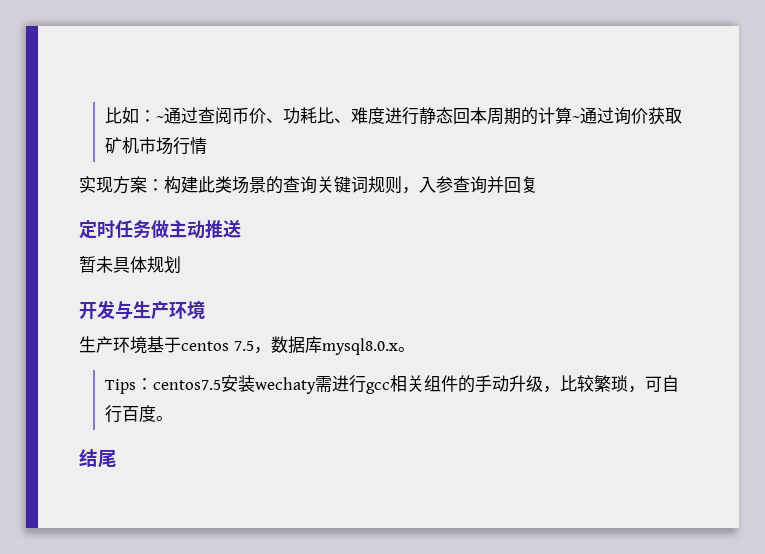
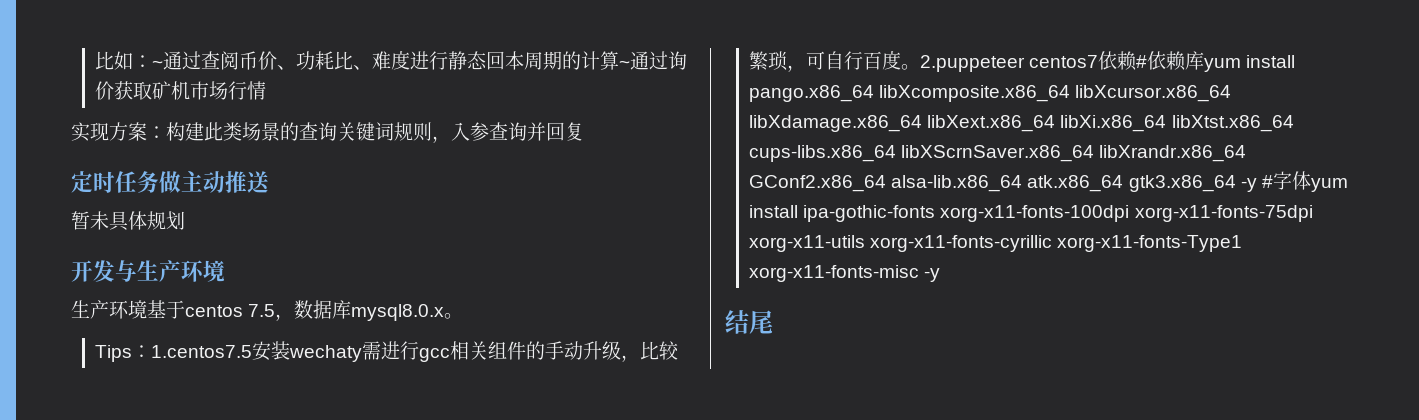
[152,380,221,390] centos7.5 -> [151,345,253,358] 1.centos7.5
(173, 418) none -> [920,51,1296,72] [749,85,1232,102] [749,115,1294,132] [749,145,1247,162] [749,171,1348,192] [749,205,1313,222] [749,235,1243,252] [749,265,941,282] 2.puppeteer centos7依赖#依赖库yum install pango.x86_64 libXcomposite.x86_64 libXcursor.x86_64 libXdamage.x86_64 libXext.x86_64 libXi.x86_64 libXtst.x86_64 cups-libs.x86_64 libXScrnSaver.x86_64 libXrandr.x86_64 GConf2.x86_64 alsa-lib.x86_64 atk.x86_64 gtk3.x86_64 -y #字体yum install ipa-gothic-fonts xorg-x11-fonts-100dpi xorg-x11-fonts-75dpi xorg-x11-utils xorg-x11-fonts-cyrillic xorg-x11-fonts-Type1 xorg-x11-fonts-misc -y

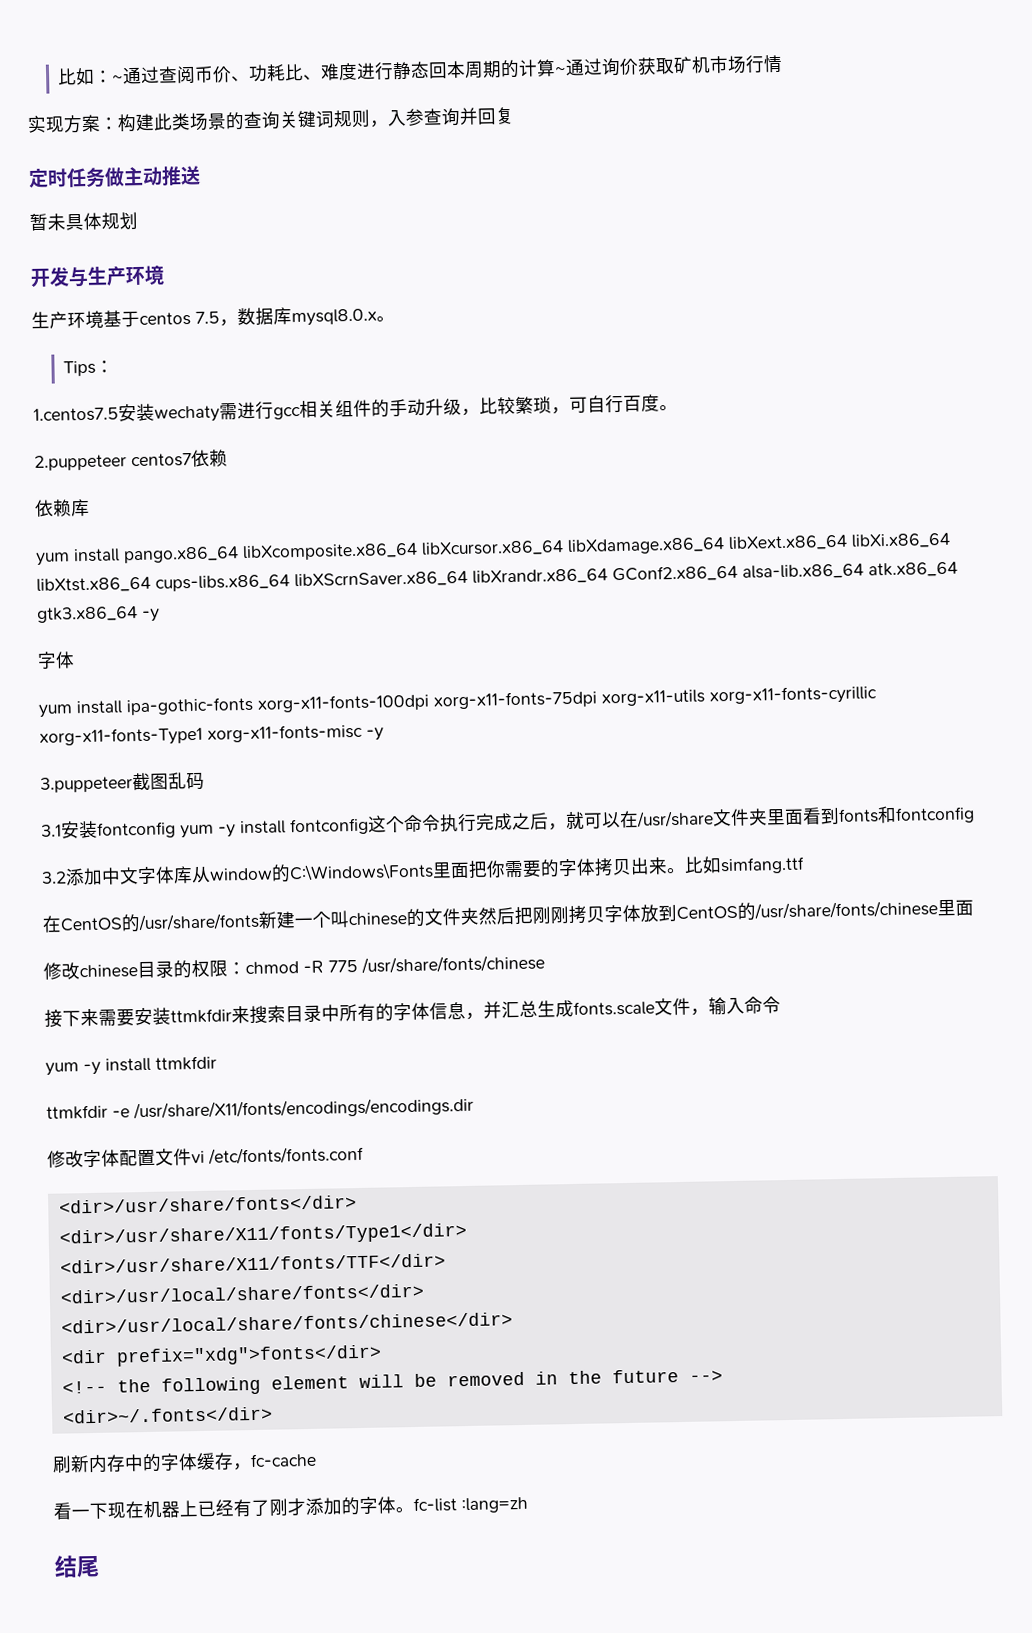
(152, 351) none -> (115, 366) //
(921, 67) none -> (678, 407) //
[1136,55,1148,68] # -> (228, 458) //
(1205, 60) none -> (90, 507) //
[1261,171,1311,190] #字体 -> [37,651,75,669] // 字体 //
(941, 275) none -> [40,771,205,793] [41,805,975,839] [41,856,805,886] [42,899,974,933] [43,954,545,980] [44,996,781,1028] [45,1055,217,1076] [46,1096,474,1121] [47,1145,364,1168] [58,1195,357,1214] [58,1222,467,1248] [59,1253,446,1274] [59,1283,424,1304] [60,1312,513,1334] [60,1344,382,1367] [61,1369,723,1396] [62,1406,273,1424] [52,1452,317,1474] [53,1496,528,1520] // 3.puppeteer截图乱码 // 3.1安装fontconfig yum -y install fontconfig这个命令执行完成之后，就可以在/usr/share文件夹里面看到fonts和fontconfig // 3.2添加中文字体库从window的C:\Windows\Fonts里面把你需要的字体拷贝出来。比如simfang.ttf // 在CentOS的/usr/share/fonts新建一个叫chinese的文件夹然后把刚刚拷贝字体放到CentOS的/usr/share/fonts/chinese里面 // 修改chinese目录的权限：chmod -R 775 /usr/share/fonts/chinese // 接下来需要安装ttmkfdir来搜索目录中所有的字体信息，并汇总生成fonts.scale文件，输入命令 // yum -y install ttmkfdir // ttmkfdir -e /usr/share/X11/fonts/encodings/encodings.dir // 修改字体配置文件vi /etc/fonts/fonts.conf // <dir>/usr/share/fonts</dir> // <dir>/usr/share/X11/fonts/Type1</dir> // <dir>/usr/share/X11/fonts/TTF</dir> // <dir>/usr/local/share/fonts</dir> // <dir>/usr/local/share/fonts/chinese</dir> // <dir prefix="xdg">fonts</dir> // <!-- the following element will be removed in the future --> // <dir>~/.fonts</dir> // 刷新内存中的字体缓存，fc-cache // 看一下现在机器上已经有了刚才添加的字体。fc-list :lang=zh

